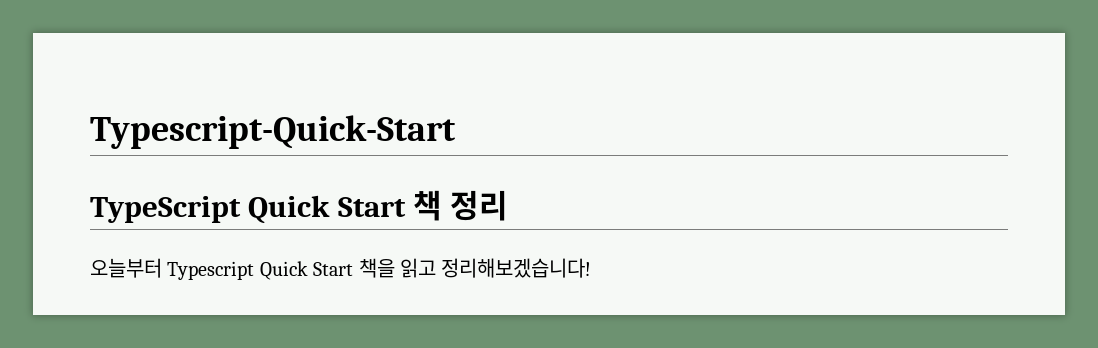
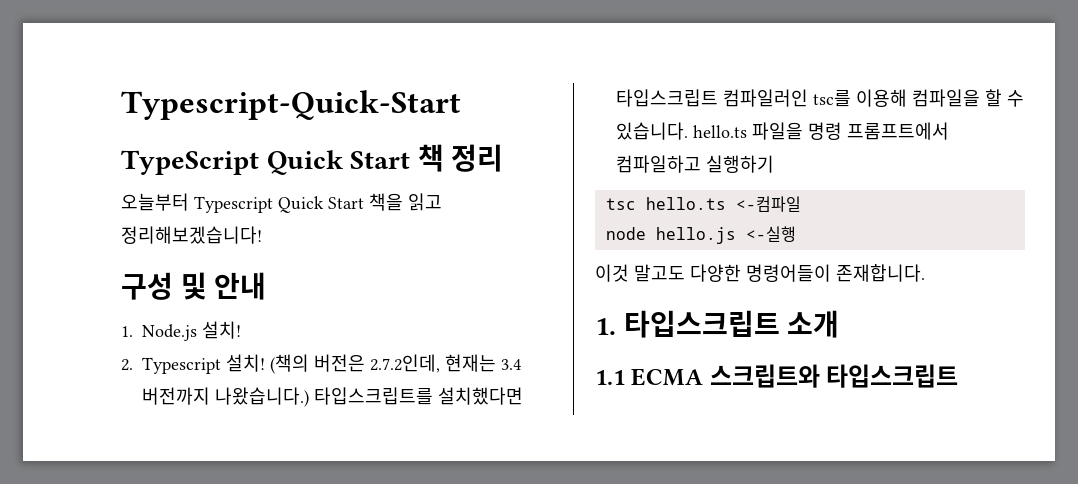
(592, 268) none -> [121,272,267,300] [121,321,241,341] [121,354,521,374] [142,387,523,407] [616,89,1024,107] [616,122,949,140] [616,155,774,173] [605,196,801,212] [605,226,796,244] [595,264,925,282] [595,310,840,338] [595,364,959,388] // 구성 및 안내 // 1. Node.js 설치! // 2. Typescript 설치! (책의 버전은 2.7.2인데, 현재는 3.4 버전까지 나왔습니다.) 타입스크립트를 설치했다면 타입스크립트 컴파일러인 tsc를 이용해 컴파일을 할 수 있습니다. hello.ts 파일을 명령 프롬프트에서 컴파일하고 실행하기 // tsc hello.ts <-컴파일 // node hello.js <-실행 // 이것 말고도 다양한 명령어들이 존재합니다. // 1. 타입스크립트 소개 // 1.1 ECMA 스크립트와 타입스크립트

